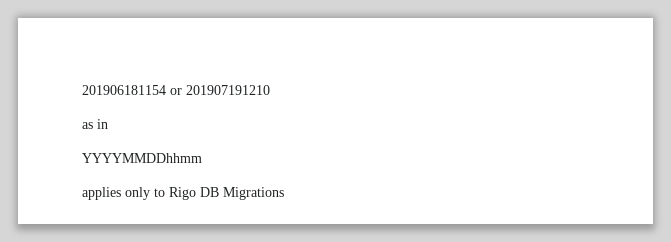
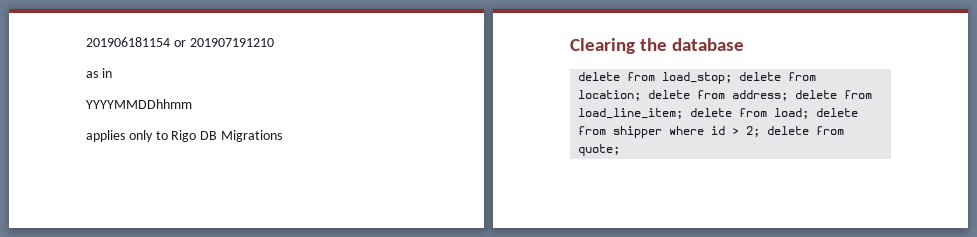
(284, 193) none -> [570,38,745,54] [578,72,817,84] [578,90,873,101] [578,108,859,119] [578,126,845,138] [578,144,621,156] // Clearing the database // delete from load_stop; delete from location; delete from address; delete from load_line_item; delete from load; delete from shipper where id > 2; delete from quote;

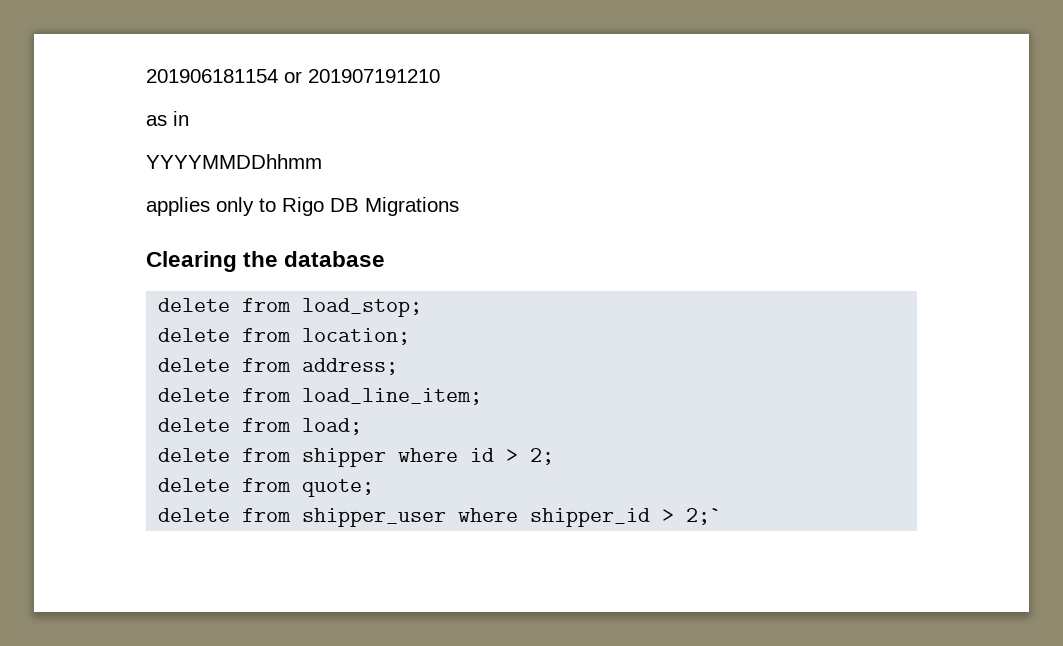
(733, 78) none -> (423, 307) //
(642, 95) none -> (411, 336) //
(789, 95) none -> (399, 366) //
(684, 113) none -> (483, 396) //
(810, 113) none -> (363, 426) //
(761, 131) none -> (555, 456) //
(621, 150) none -> [158,508,723,527] // delete from shipper_user where shipper_id > 2;`

